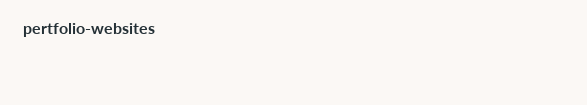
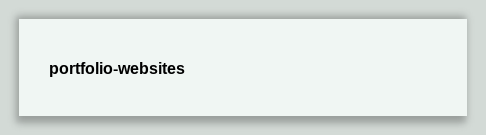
[23,23,155,37] pertfolio-websites -> [49,62,185,77] portfolio-websites

